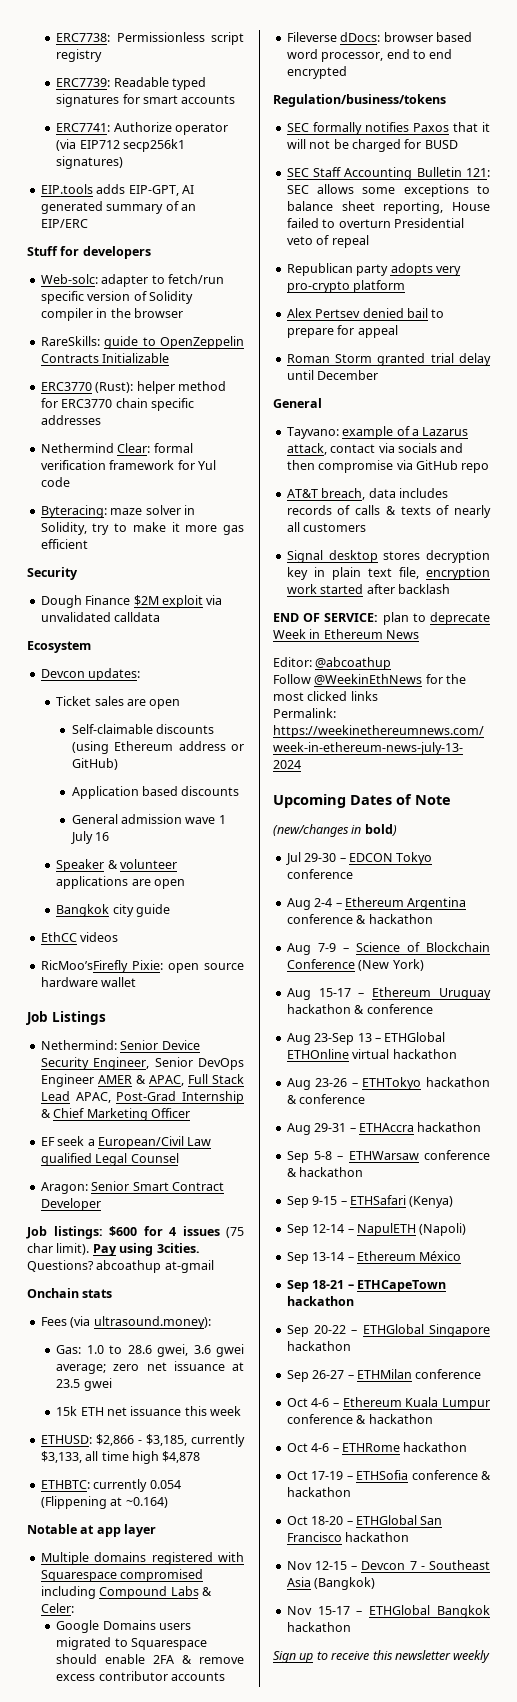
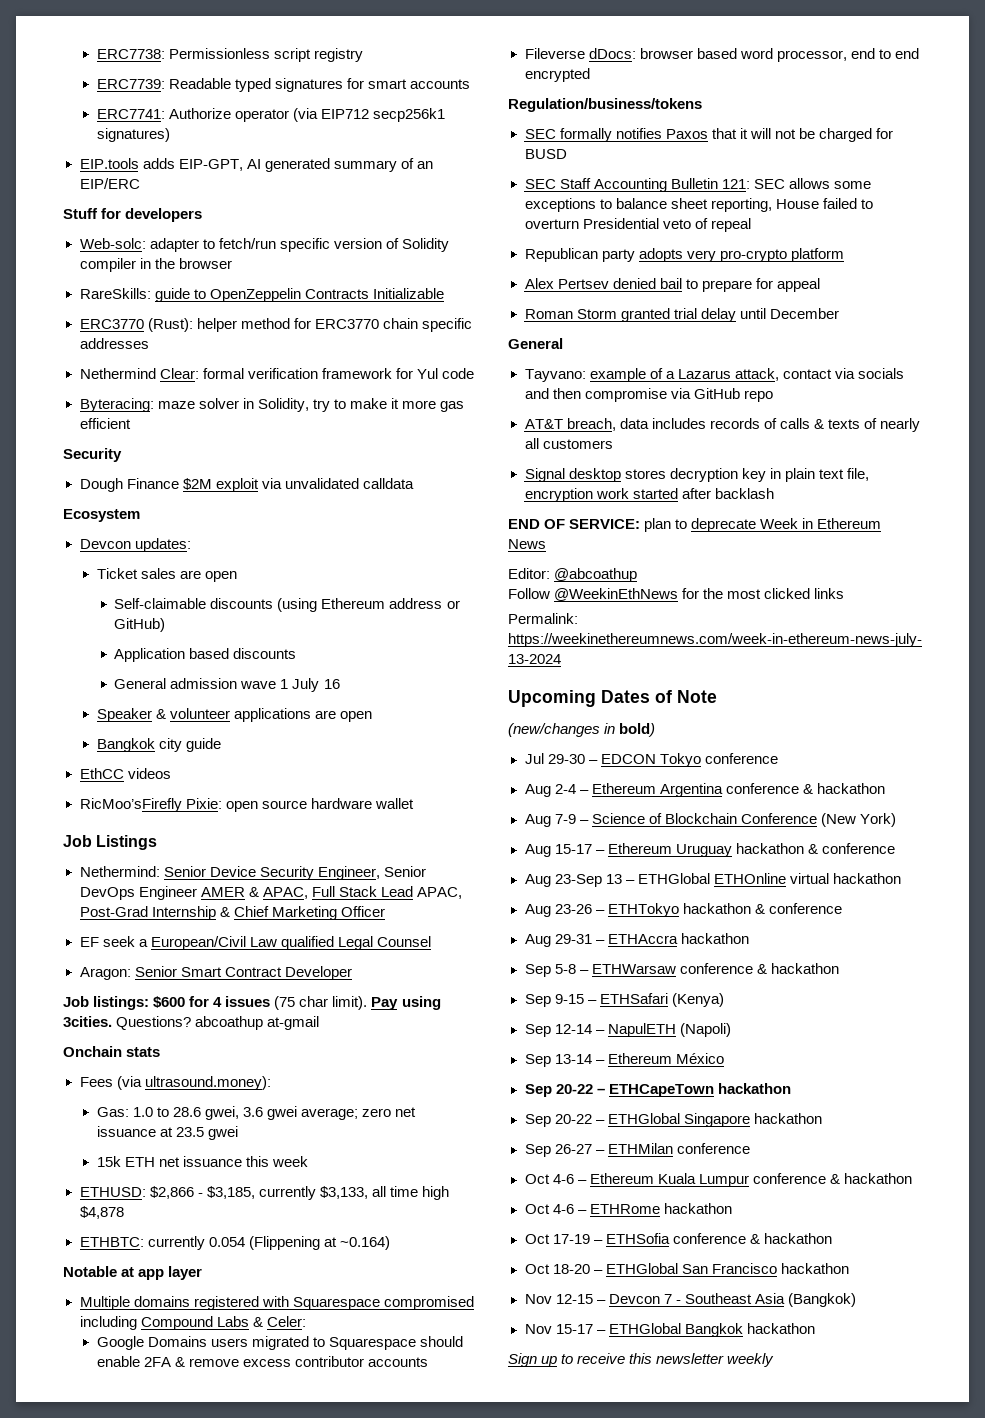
[312,1280,345,1289] 18-21 -> [555,1084,593,1094] 20-22

